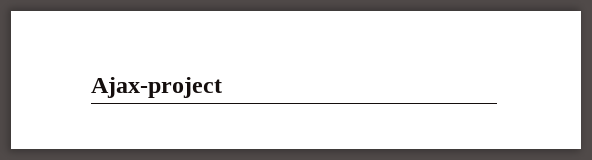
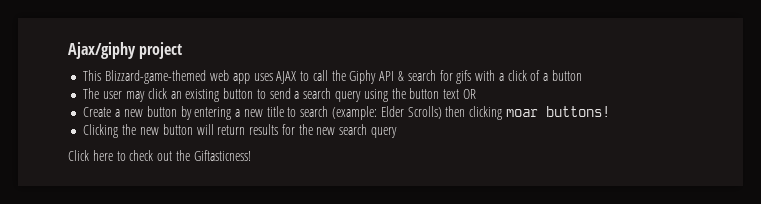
[91,77,222,98] Ajax-project -> [68,42,183,59] [83,70,583,84] [83,88,476,102] [83,106,610,120] [83,124,397,138] [68,150,251,161] Ajax/giphy project // This Blizzard-game-themed web app uses AJAX to call the Giphy API & search for gifs with a click of a button // The user may click an existing button to send a search query using the button text OR // Create a new button by entering a new title to search (example: Elder Scrolls) then clicking moar buttons! // Clicking the new button will return results for the new search query // Click here to check out the Giftasticness!

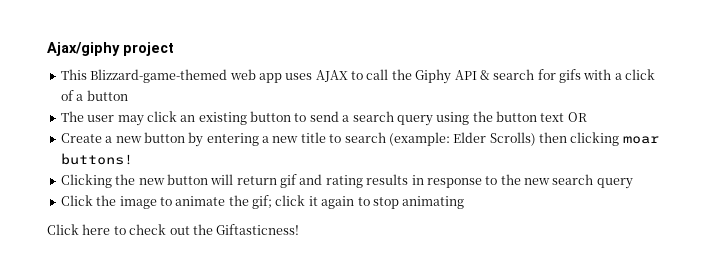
[249,124,397,138] results for the new search query -> [280,174,633,189] [60,195,465,209] gif and rating results in response to the new search query // Click the image to animate the gif; click it again to stop animating

